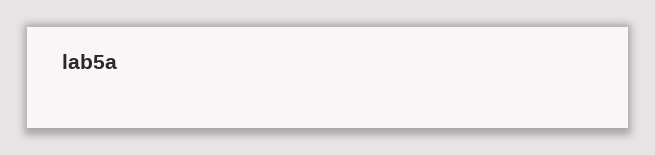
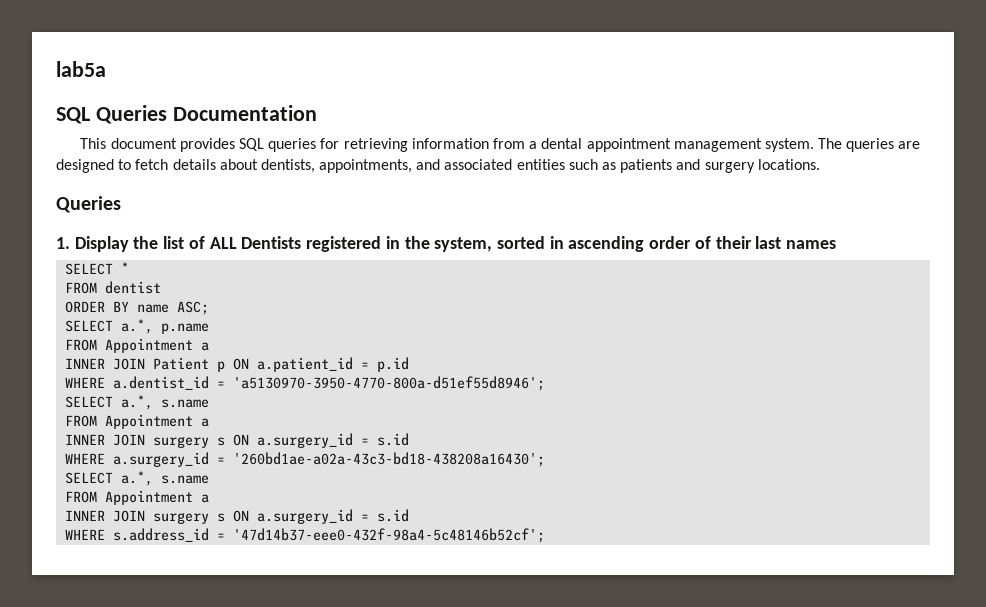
(117, 61) none -> [56,105,317,124] [80,138,921,152] [56,159,820,173] [56,196,121,213] [56,236,837,252] [65,262,130,275] [65,281,162,294] [65,301,210,315] [65,319,210,334] [65,338,210,353] [65,357,410,372] [65,376,546,391] [65,395,210,410] [65,414,210,429] [65,433,410,448] [65,452,546,467] [65,471,210,486] [65,490,210,505] [65,509,410,524] [65,528,546,543] // SQL Queries Documentation // This document provides SQL queries for retrieving information from a dental appointment management system. The queries are designed to fetch details about dentists, appointments, and associated entities such as patients and surgery locations. // Queries // 1. Display the list of ALL Dentists registered in the system, sorted in ascending order of their last names // SELECT * // FROM dentist // ORDER BY name ASC; // SELECT a.*, p.name // FROM Appointment a // INNER JOIN Patient p ON a.patient_id = p.id // WHERE a.dentist_id = 'a5130970-3950-4770-800a-d51ef55d8946'; // SELECT a.*, s.name // FROM Appointment a // INNER JOIN surgery s ON a.surgery_id = s.id // WHERE a.surgery_id = '260bd1ae-a02a-43c3-bd18-438208a16430'; // SELECT a.*, s.name // FROM Appointment a // INNER JOIN surgery s ON a.surgery_id = s.id // WHERE s.address_id = '47d14b37-eee0-432f-98a4-5c48146b52cf';

